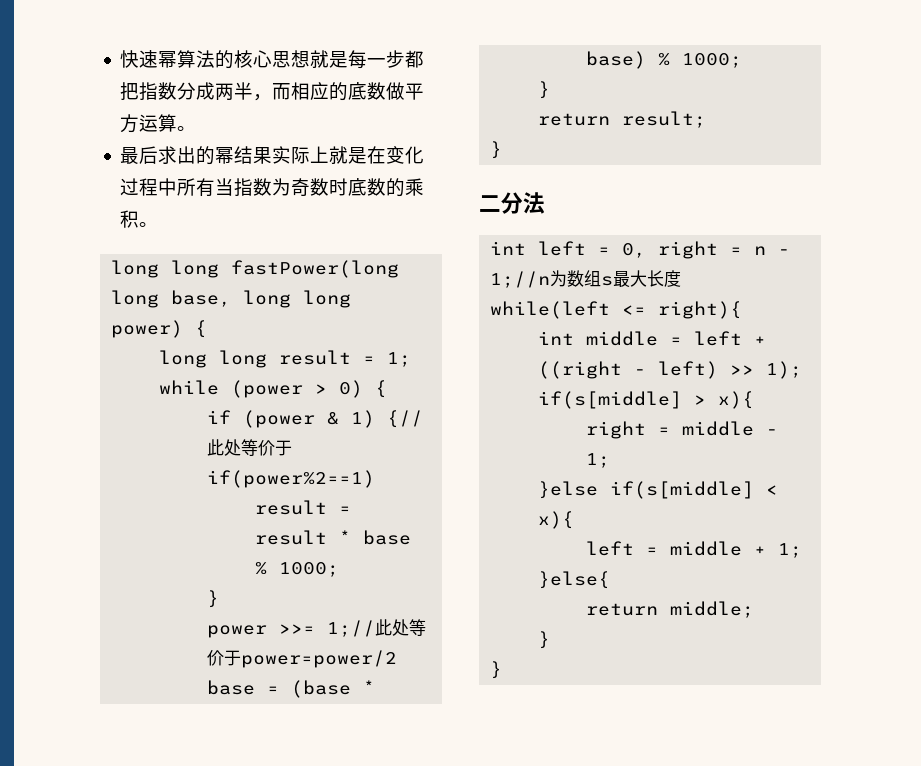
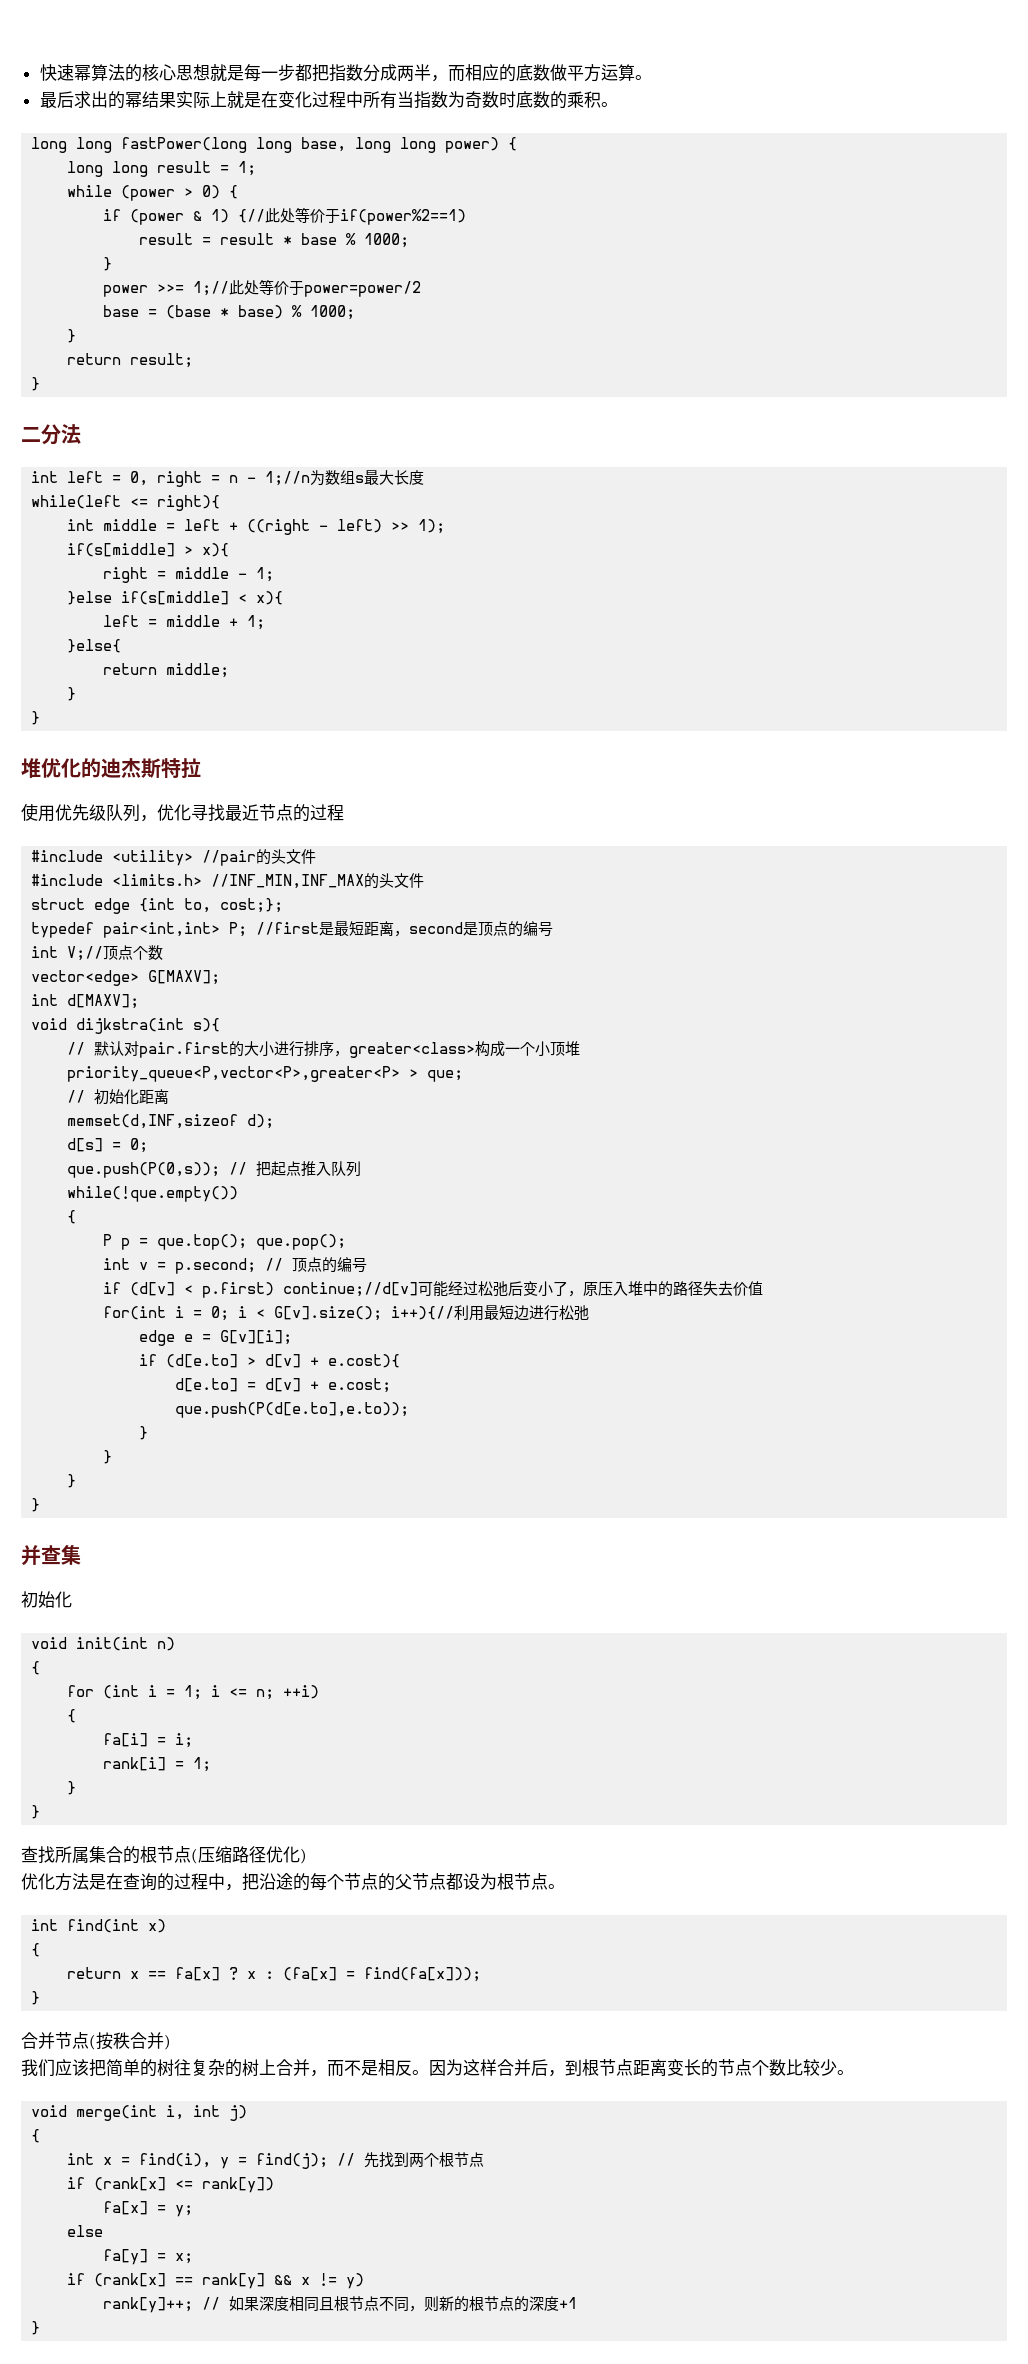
(503, 670) none -> [21,758,201,779] [21,803,344,822] [31,849,317,866] [31,873,425,889] [31,898,284,914] [31,921,554,938] [31,945,164,961] [31,970,221,986] [31,994,140,1009] [31,1018,221,1034] [67,1041,581,1058] [67,1066,464,1082] [67,1089,170,1105] [67,1114,275,1129] [67,1138,149,1153] [67,1161,362,1178] [67,1186,239,1202] [67,1210,77,1224] [103,1234,347,1250] [103,1257,368,1274] [103,1281,764,1298] [103,1305,590,1321] [139,1330,293,1346] [139,1354,401,1368] [175,1378,392,1393] [175,1402,410,1418] [139,1426,149,1440] [103,1450,113,1464] [67,1474,77,1488] [31,1498,41,1512] [21,1545,81,1566] [21,1591,72,1608] [31,1637,176,1651] [31,1661,41,1675] [67,1685,320,1700] [67,1709,77,1723] [103,1733,194,1748] [103,1757,212,1772] [67,1781,77,1795] [31,1805,41,1819] [21,1846,307,1864] [21,1873,565,1891] [31,1919,167,1933] [31,1943,41,1957] [67,1967,482,1982] [31,1991,41,2005] [21,2032,171,2050] [21,2059,854,2077] [31,2105,248,2121] [31,2129,41,2143] [67,2152,485,2169] [67,2177,275,2193] [103,2201,194,2217] [67,2225,104,2237] [103,2249,194,2265] [67,2273,365,2289] [103,2296,578,2313] [31,2321,41,2335] // 堆优化的迪杰斯特拉 // 使用优先级队列，优化寻找最近节点的过程 // #include <utility> //pair的头文件 // #include <limits.h> //INF_MIN,INF_MAX的头文件 // struct edge {int to, cost;}; // typedef pair<int,int> P; //first是最短距离，second是顶点的编号 // int V;//顶点个数 // vector<edge> G[MAXV]; // int d[MAXV]; // void dijkstra(int s){ // // 默认对pair.first的大小进行排序，greater<class>构成一个小顶堆 // priority_queue<P,vector<P>,greater<P> > que; // // 初始化距离 // memset(d,INF,sizeof d); // d[s] = 0; // que.push(P(0,s)); // 把起点推入队列 // while(!que.empty()) // { // P p = que.top(); que.pop(); // int v = p.second; // 顶点的编号 // if (d[v] < p.first) continue;//d[v]可能经过松弛后变小了，原压入堆中的路径失去价值 // for(int i = 0; i < G[v].size(); i++){//利用最短边进行松弛 // edge e = G[v][i]; // if (d[e.to] > d[v] + e.cost){ // d[e.to] = d[v] + e.cost; // que.push(P(d[e.to],e.to)); // } // } // } // } // 并查集 // 初始化 // void init(int n) // { // for (int i = 1; i <= n; ++i) // { // fa[i] = i; // rank[i] = 1; // } // } // 查找所属集合的根节点(压缩路径优化) // 优化方法是在查询的过程中，把沿途的每个节点的父节点都设为根节点。 // int find(int x) // { // return x == fa[x] ? x : (fa[x] = find(fa[x])); // } // 合并节点(按秩合并) // 我们应该把简单的树往复杂的树上合并，而不是相反。因为这样合并后，到根节点距离变长的节点个数比较少。 // void merge(int i, int j) // { // int x = find(i), y = find(j); // 先找到两个根节点 // if (rank[x] <= rank[y]) // fa[x] = y; // else // fa[y] = x; // if (rank[x] == rank[y] && x != y) // rank[y]++; // 如果深度相同且根节点不同，则新的根节点的深度+1 // }

